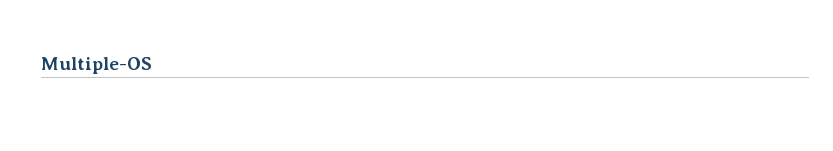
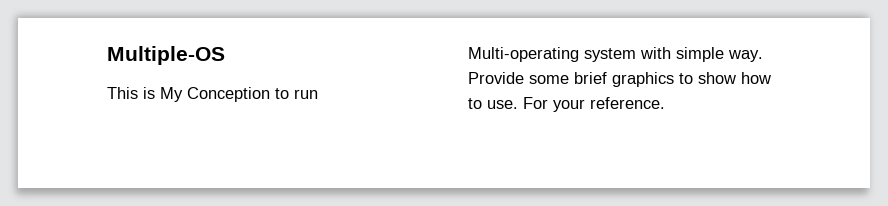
(152, 65) none -> [107,87,318,102] [468,47,763,62] [468,72,771,87] [468,97,665,112] // This is My Conception to run Multi-operating system with simple way. Provide some brief graphics to show how to use. For your reference.

